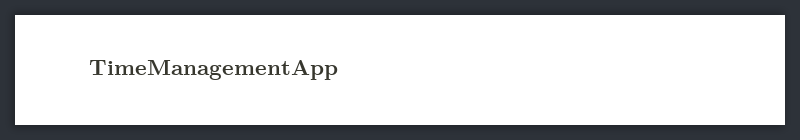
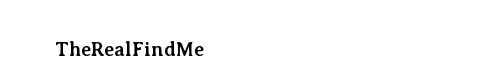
[89,60,338,80] TimeManagementApp -> [55,41,204,56] TheRealFindMe

